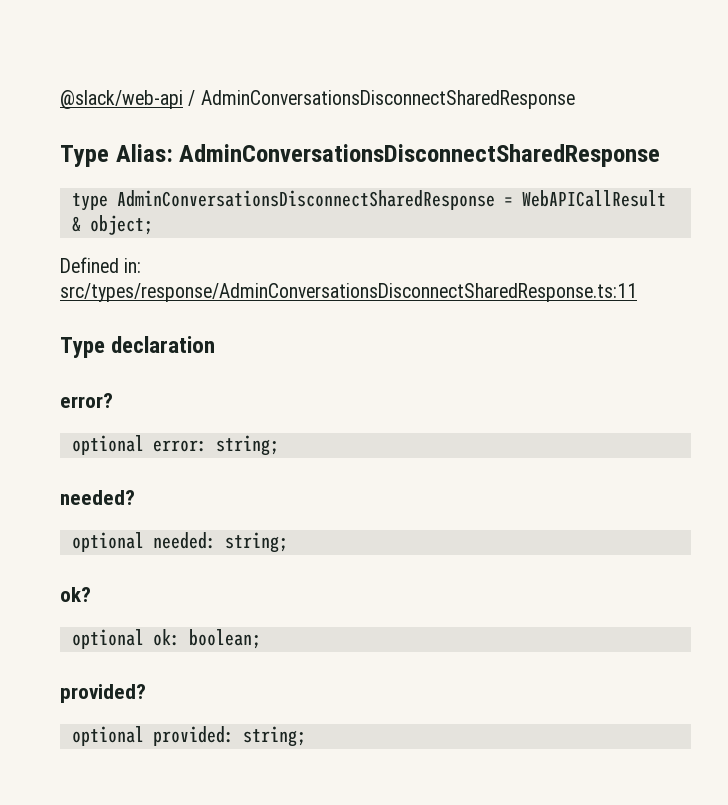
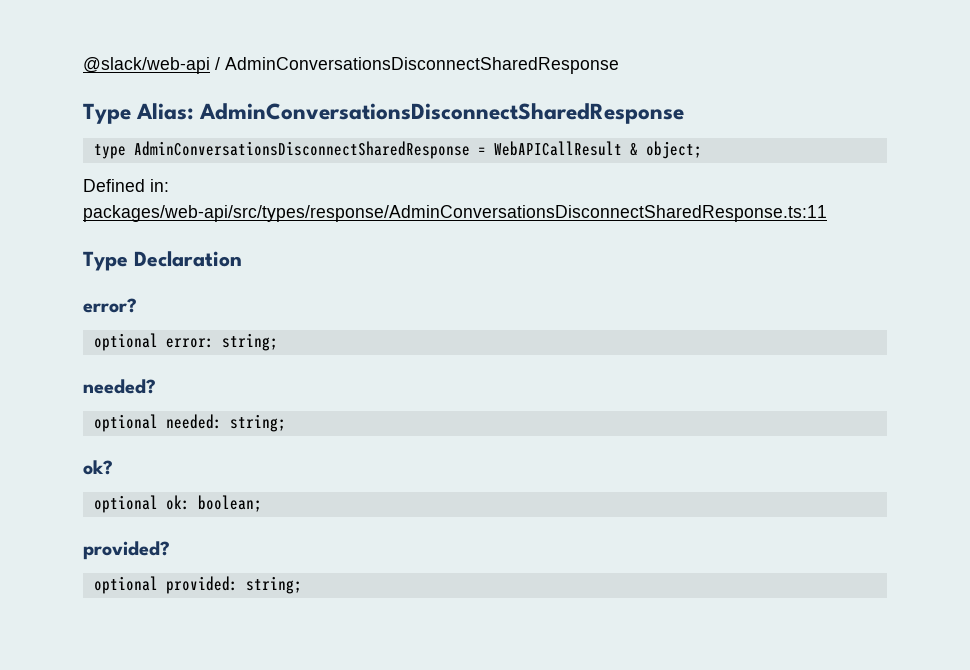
[60,283,637,302] [60,336,216,358] src/types/response/AdminConversationsDisconnectSharedResponse.ts:11 // Type declaration -> [83,205,827,222] [83,251,242,271] packages/web-api/src/types/response/AdminConversationsDisconnectSharedResponse.ts:11 // Type Declaration

